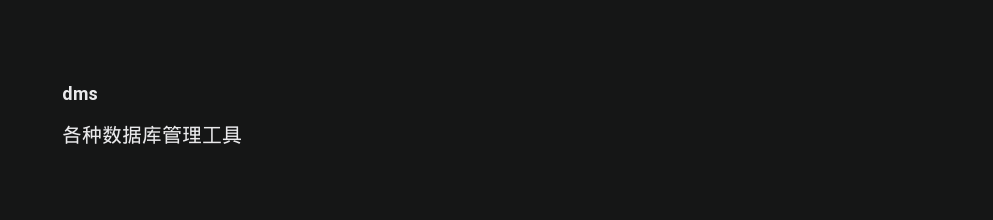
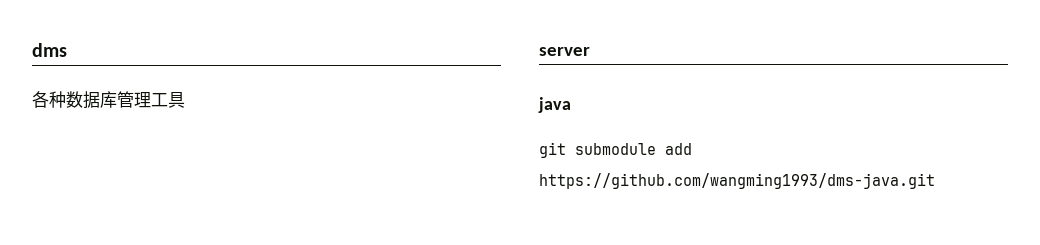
(242, 135) none -> [539,47,590,56] [538,97,571,113] [539,142,692,158] [539,173,935,189] // server // java // git submodule add https://github.com/wangming1993/dms-java.git

